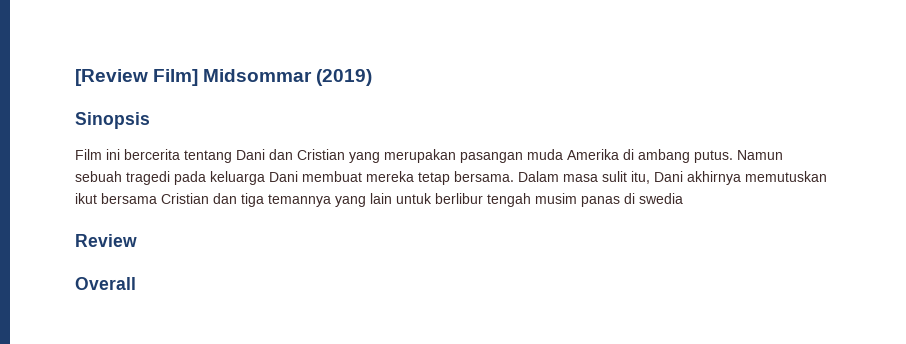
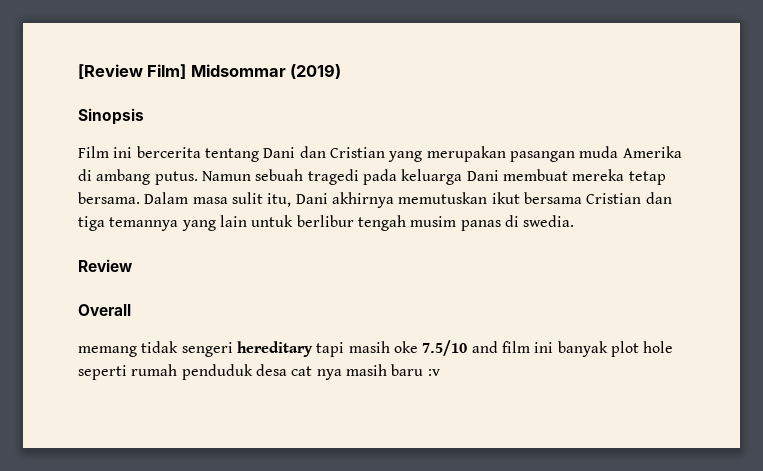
[639,193,683,204] swedia -> [523,215,575,227] swedia.
(136, 283) none -> [78,340,674,357] [78,364,440,380] // memang tidak sengeri hereditary tapi masih oke 7.5/10 and film ini banyak plot hole seperti rumah penduduk desa cat nya masih baru :v

